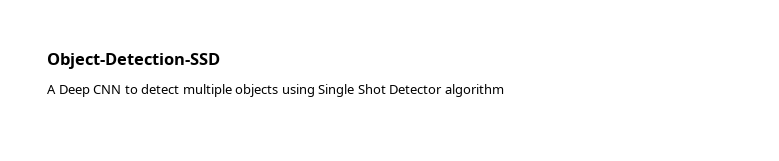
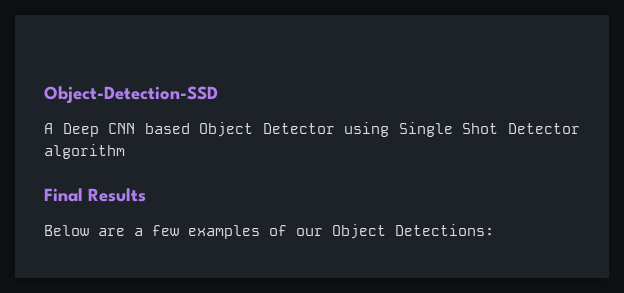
[124,84,279,97] to detect multiple objects -> [144,122,335,137] based Object Detector
(504, 90) none -> [44,188,146,202] [44,224,494,239] // Final Results // Below are a few examples of our Object Detections:

